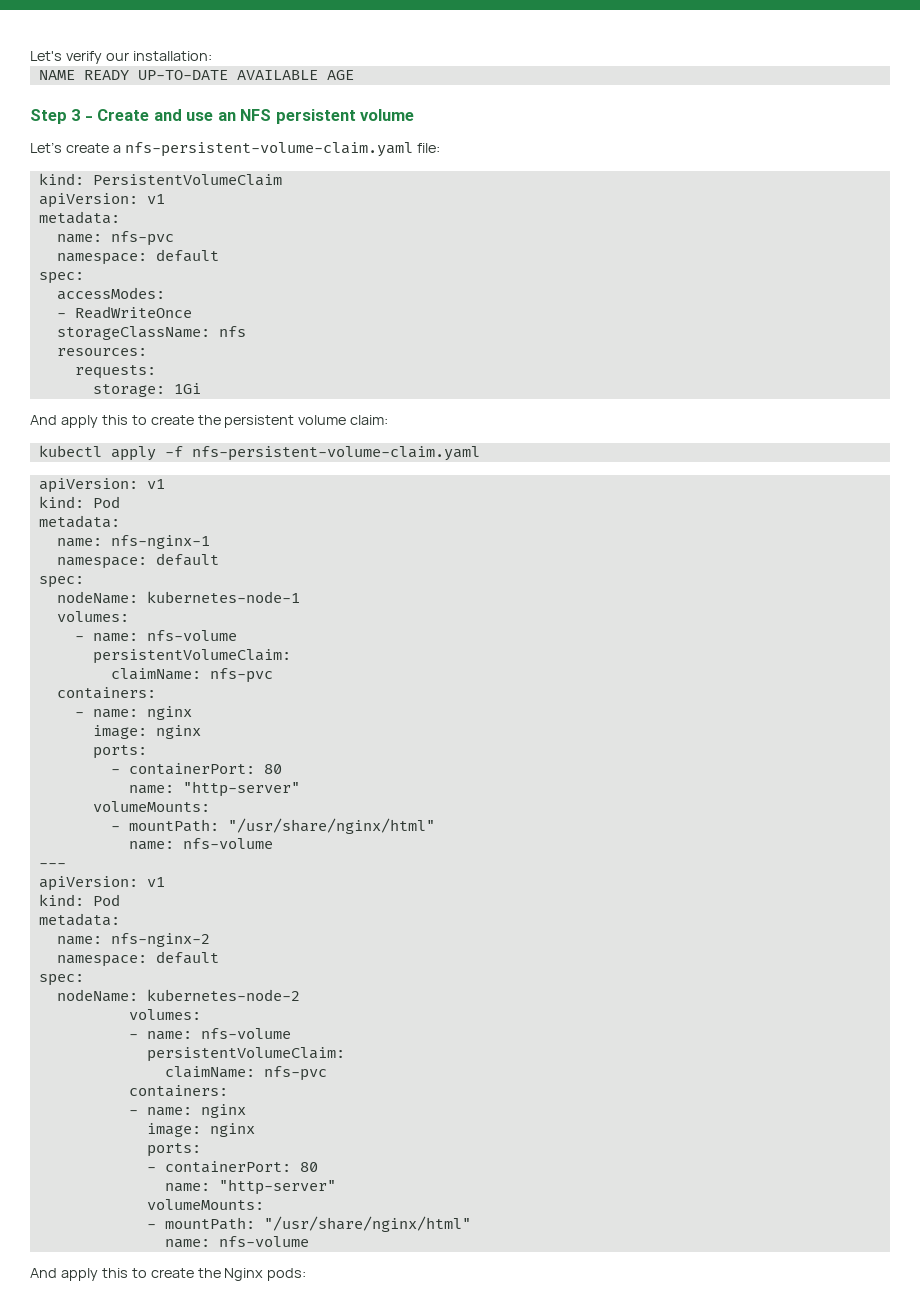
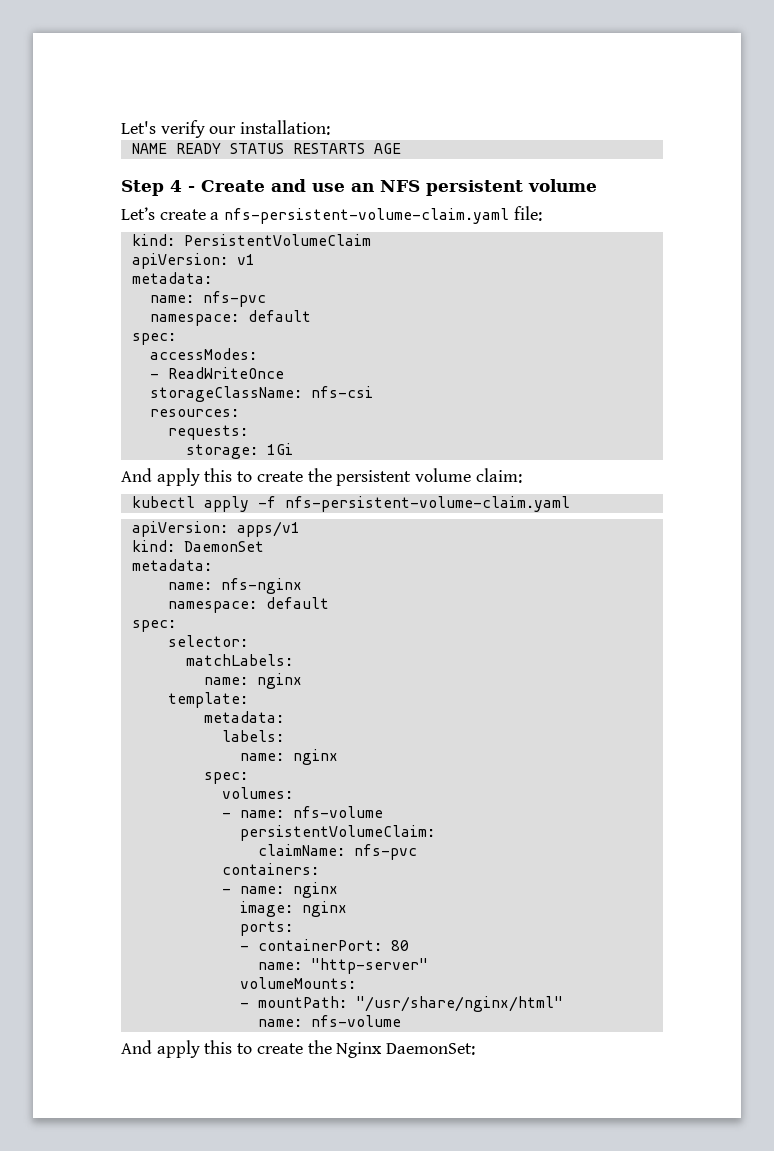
[137,70,318,80] UP-TO-DATE AVAILABLE -> [229,143,365,154] STATUS RESTARTS
[71,109,81,121] 3 -> [170,180,182,192] 4
[218,326,246,337] nfs -> [310,386,373,398] nfs-csi
[146,479,165,489] [38,496,120,508] [38,515,120,528] [56,535,210,549] [56,553,219,569] [38,576,84,588] [56,591,300,604] [56,611,129,622] [74,630,237,642] [92,649,291,664] [110,668,273,683] [56,687,156,699] [74,706,192,720] [92,725,201,739] [92,745,147,759] [110,763,282,775] [128,781,300,797] [92,801,210,812] [110,818,435,834] [128,838,273,850] [38,863,66,868] [38,876,165,891] [38,894,120,906] [38,913,120,926] [56,933,210,947] [56,951,219,967] [38,974,84,986] [56,989,300,1002] v1 // kind: Pod // metadata: // name: nfs-nginx-1 // namespace: default // spec: // nodeName: kubernetes-node-1 // volumes: // - name: nfs-volume // persistentVolumeClaim: // claimName: nfs-pvc // containers: // - name: nginx // image: nginx // ports: // - containerPort: 80 // name: "http-server" // volumeMounts: // - mountPath: "/usr/share/nginx/html" // name: nfs-volume // --- // apiVersion: v1 // kind: Pod // metadata: // name: nfs-nginx-2 // namespace: default // spec: // nodeName: kubernetes-node-2 -> [236,521,300,537] [131,540,264,552] [131,559,212,571] [167,578,302,594] [167,597,329,613] [131,620,176,632] [167,635,248,647] [185,654,293,666] [203,673,302,689] [167,692,248,708] [203,711,284,723] [221,730,284,742] [239,749,338,765] [203,772,248,784] apps/v1 // kind: DaemonSet // metadata: // name: nfs-nginx // namespace: default // spec: // selector: // matchLabels: // name: nginx // template: // metadata: // labels: // name: nginx // spec:
[267,1268,307,1281] pods: -> [386,1043,476,1055] DaemonSet:

